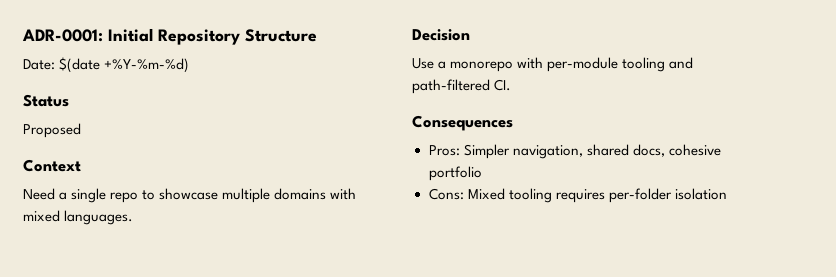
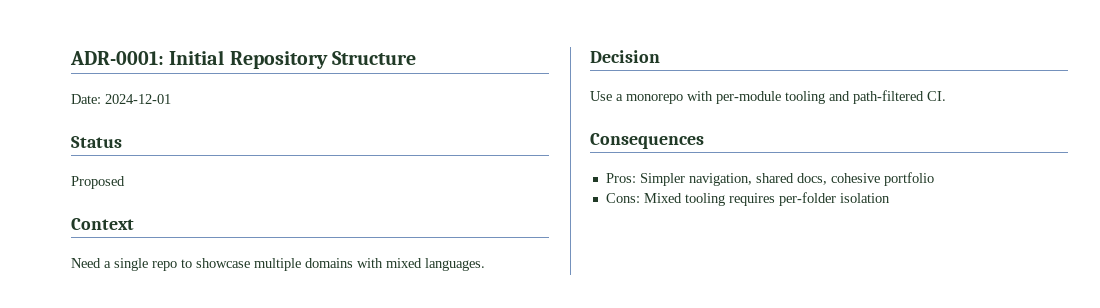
[59,57,190,73] $(date +%Y-%m-%d) -> [105,94,171,104] 2024-12-01

